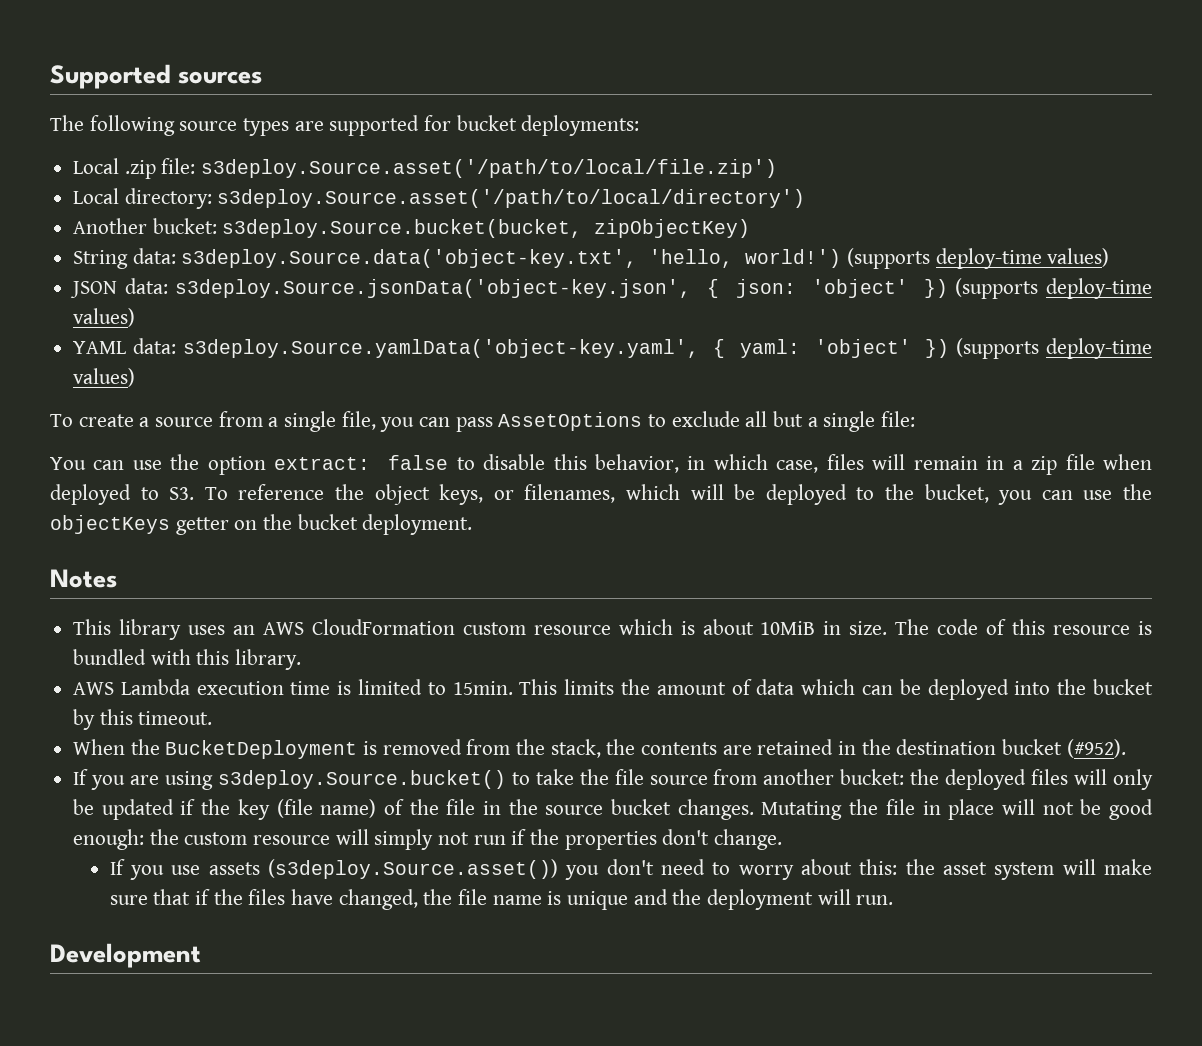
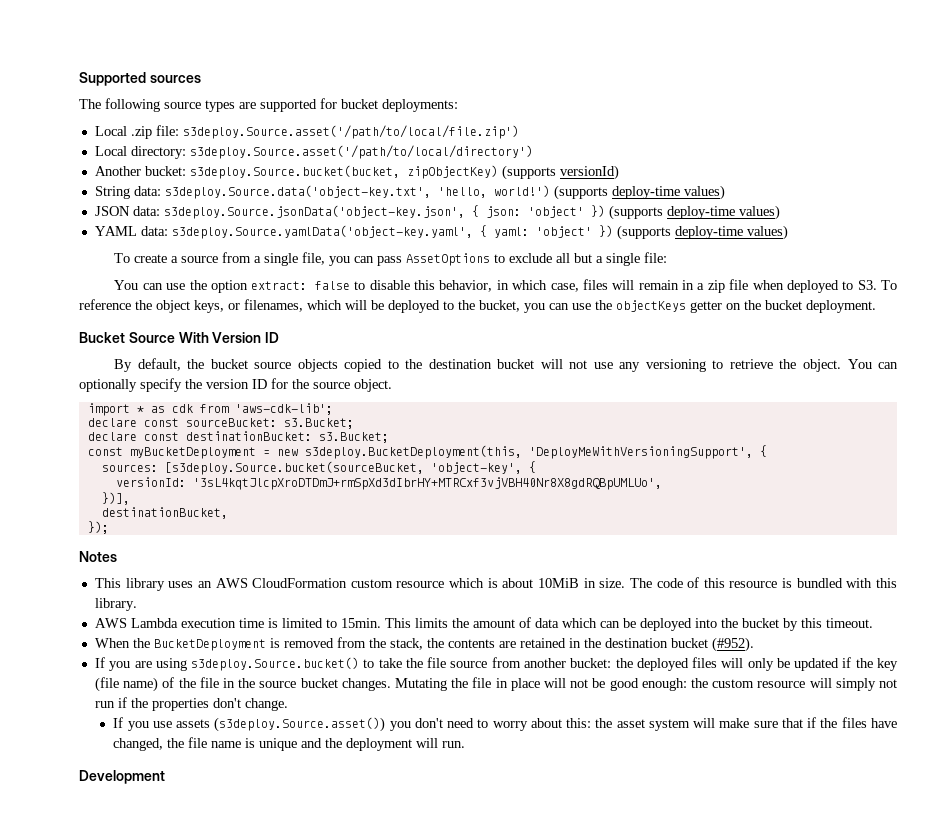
(751, 228) none -> [501,165,619,180] (supports versionId)
(473, 524) none -> [79,332,280,343] [114,358,898,372] [79,378,392,392] [87,403,333,416] [87,418,354,429] [87,431,389,443] [87,445,767,459] [101,461,536,475] [115,477,662,490] [101,492,130,505] [101,507,228,519] [87,521,109,534] // Bucket Source With Version ID // By default, the bucket source objects copied to the destination bucket will not use any versioning to retrieve the object. You can optionally specify the version ID for the source object. // import * as cdk from 'aws-cdk-lib'; // declare const sourceBucket: s3.Bucket; // declare const destinationBucket: s3.Bucket; // const myBucketDeployment = new s3deploy.BucketDeployment(this, 'DeployMeWithVersioningSupport', { // sources: [s3deploy.Source.bucket(sourceBucket, 'object-key', { // versionId: '3sL4kqtJlcpXroDTDmJ+rmSpXd3dIbrHY+MTRCxf3vjVBH40Nr8X8gdRQBpUMLUo', // })], // destinationBucket, // });

